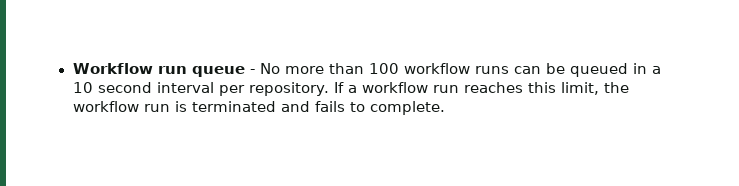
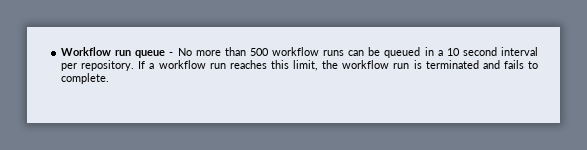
[368,63,399,74] 100 -> [249,48,269,56] 500

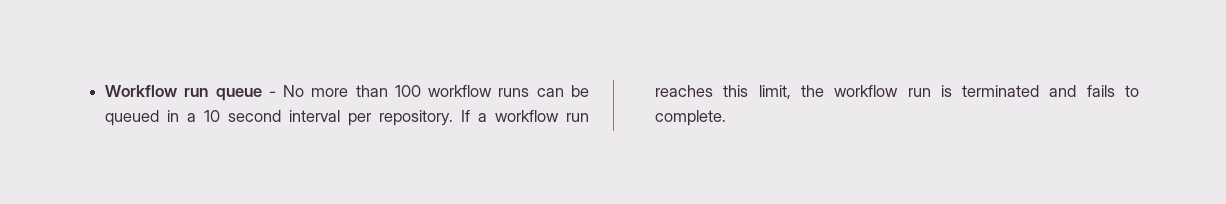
[249,48,269,56] 500 -> [394,85,421,97] 100

